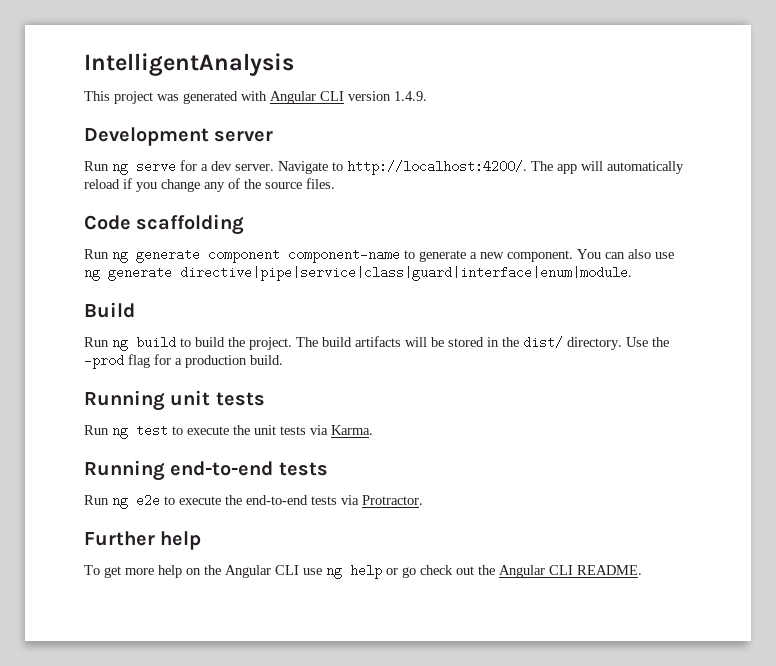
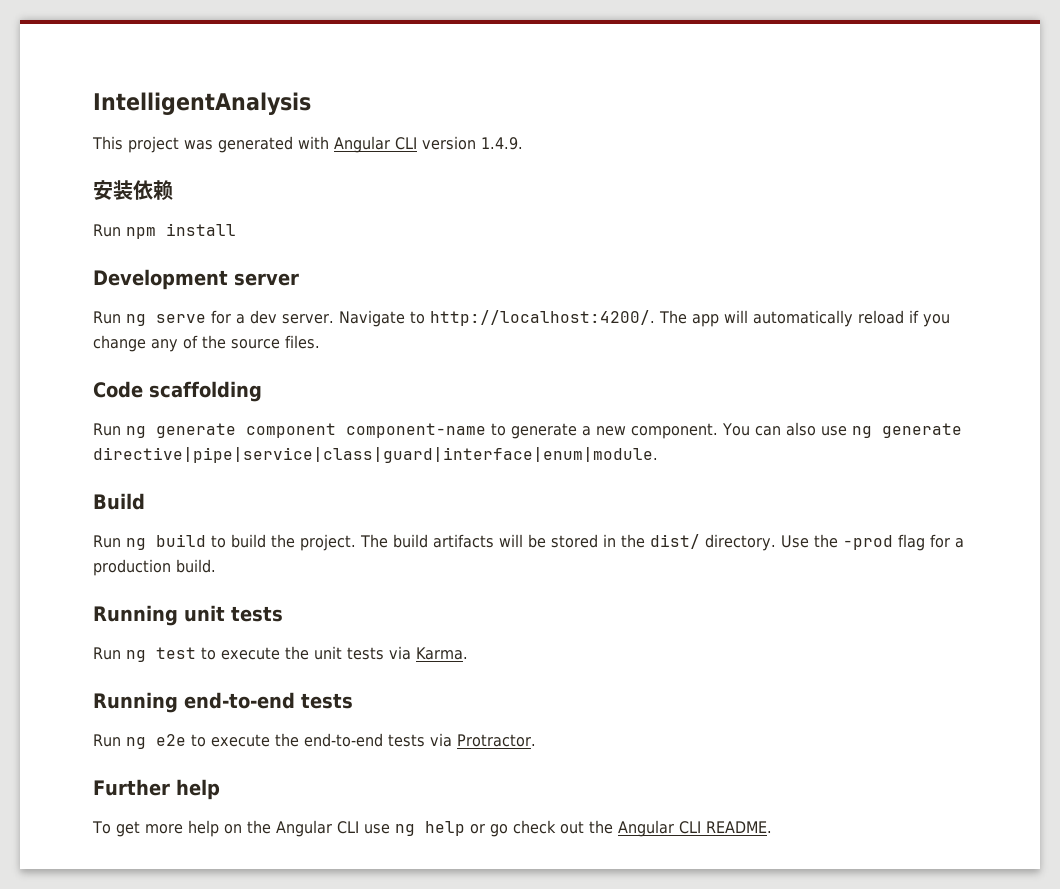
(427, 96) none -> [93,180,173,200] [93,223,236,239] // 安装依赖 // Run npm install

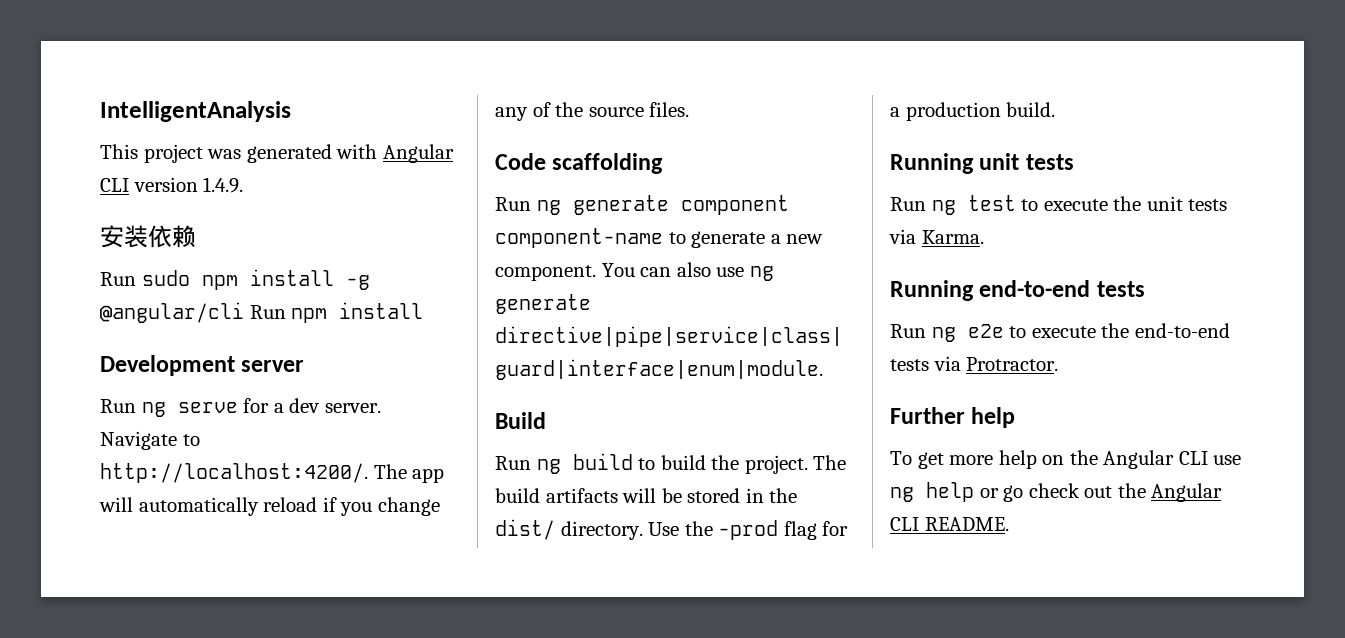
(121, 230) none -> [141,269,370,290] [100,302,286,323] sudo npm install -g @angular/cli Run

